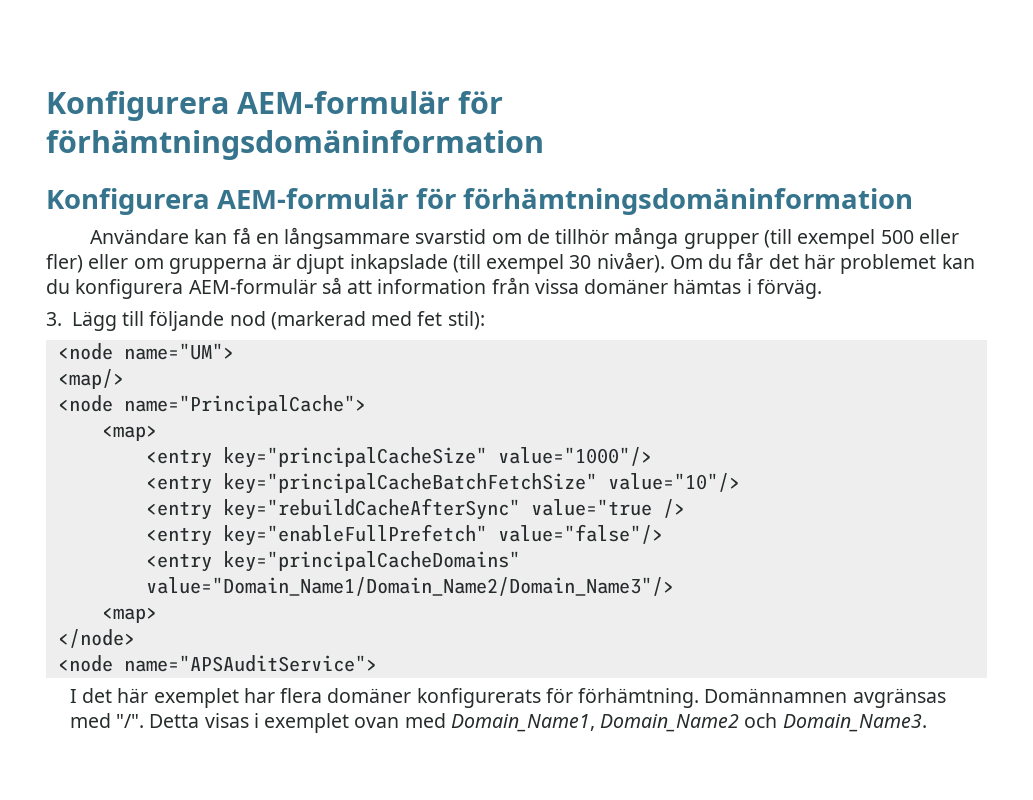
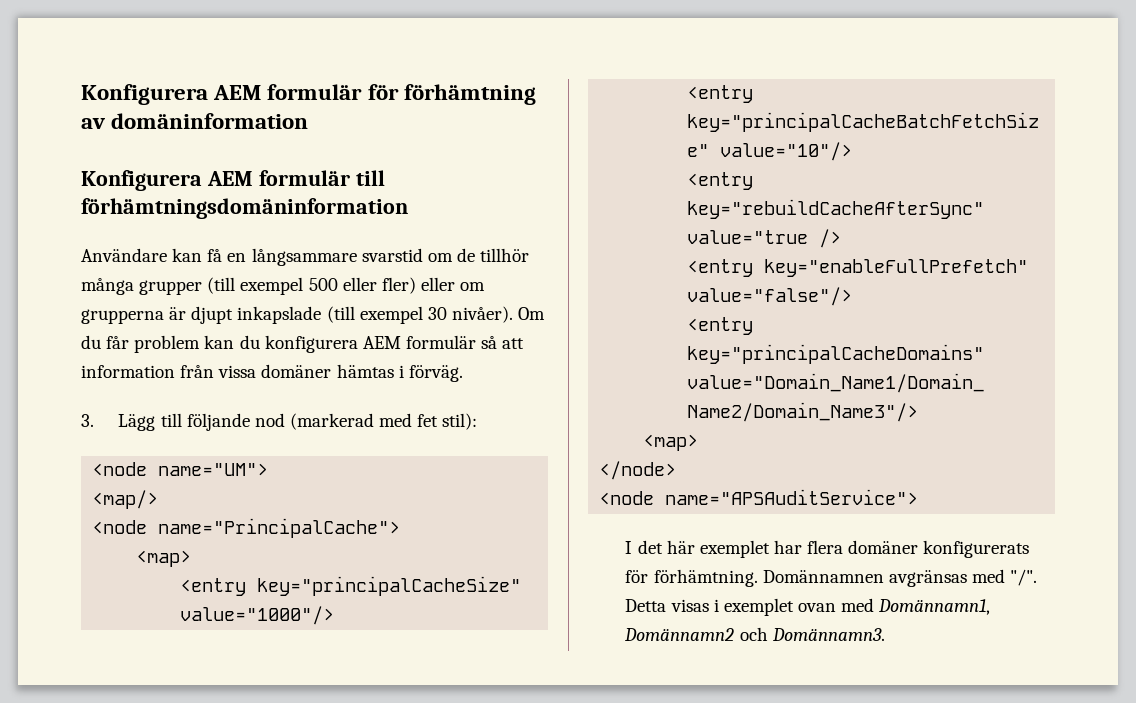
[46,91,504,121] [46,130,544,160] [46,188,456,215] Konfigurera AEM-formulär för förhämtningsdomäninformation // Konfigurera AEM-formulär för -> [81,84,536,105] [81,113,309,129] [81,170,385,191] Konfigurera AEM formulär för förhämtning av domäninformation // Konfigurera AEM formulär till
[768,254,937,274] det här problemet -> [134,335,201,353] problem
[188,279,317,294] AEM-formulär -> [362,335,476,349] AEM formulär
[450,713,927,732] Domain_Name1, Domain_Name2 och Domain_Name3. -> [878,599,991,615] [624,627,885,641] Domännamn1, Domännamn2 och Domännamn3.

